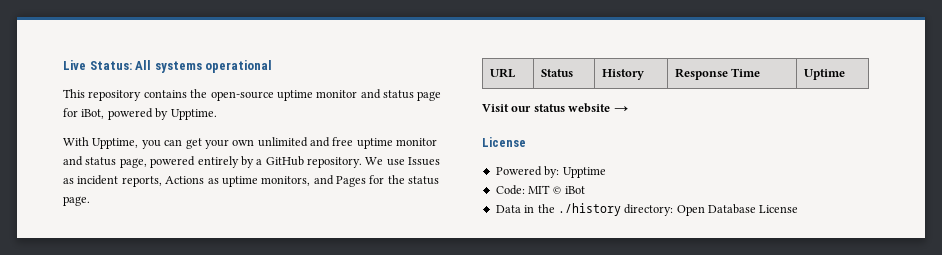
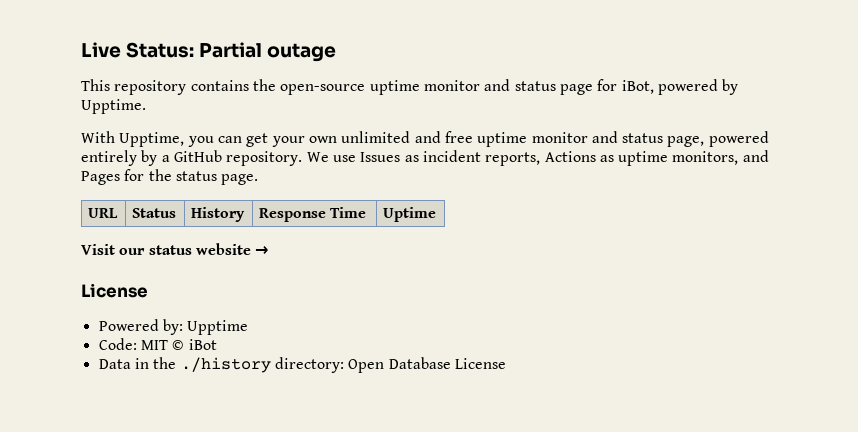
[135,60,273,73] All systems operational -> [199,42,337,62] Partial outage

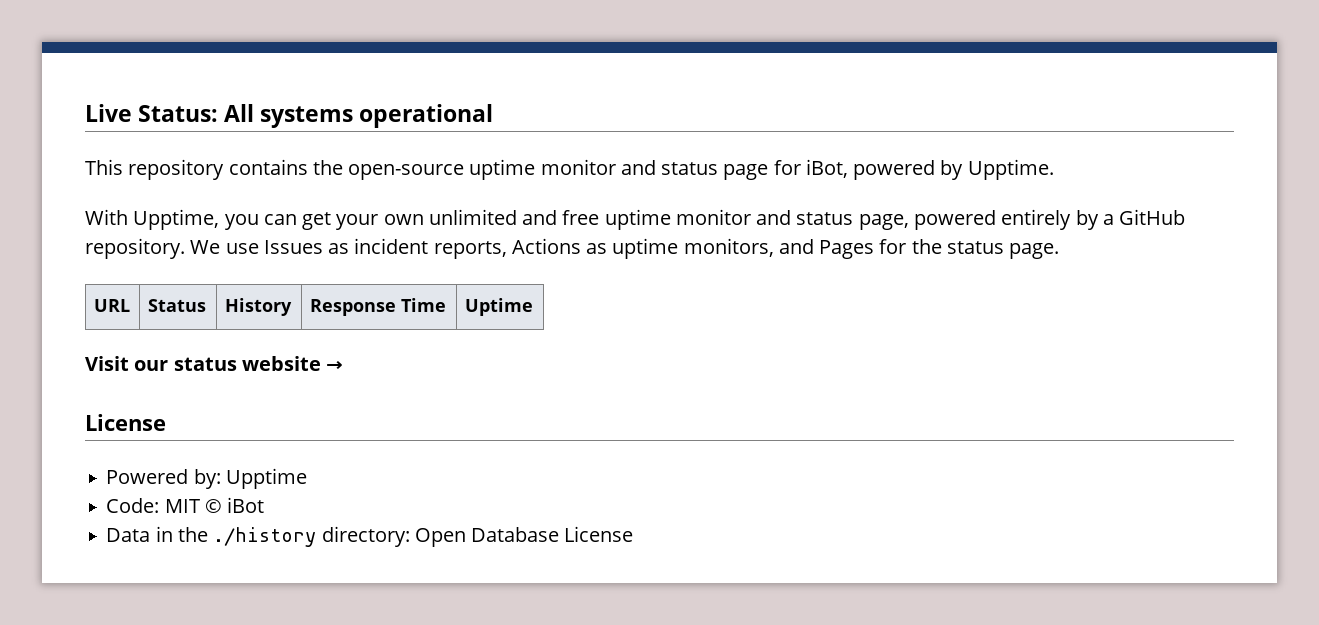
[199,42,337,62] Partial outage -> [224,104,494,128] All systems operational

